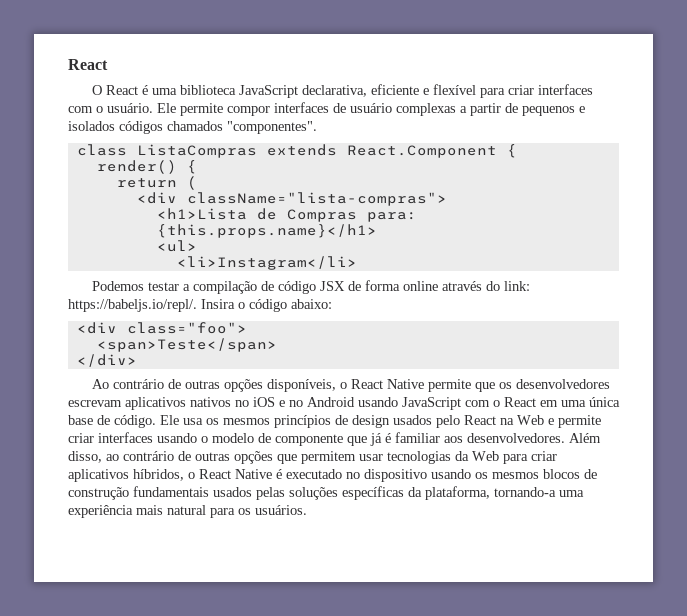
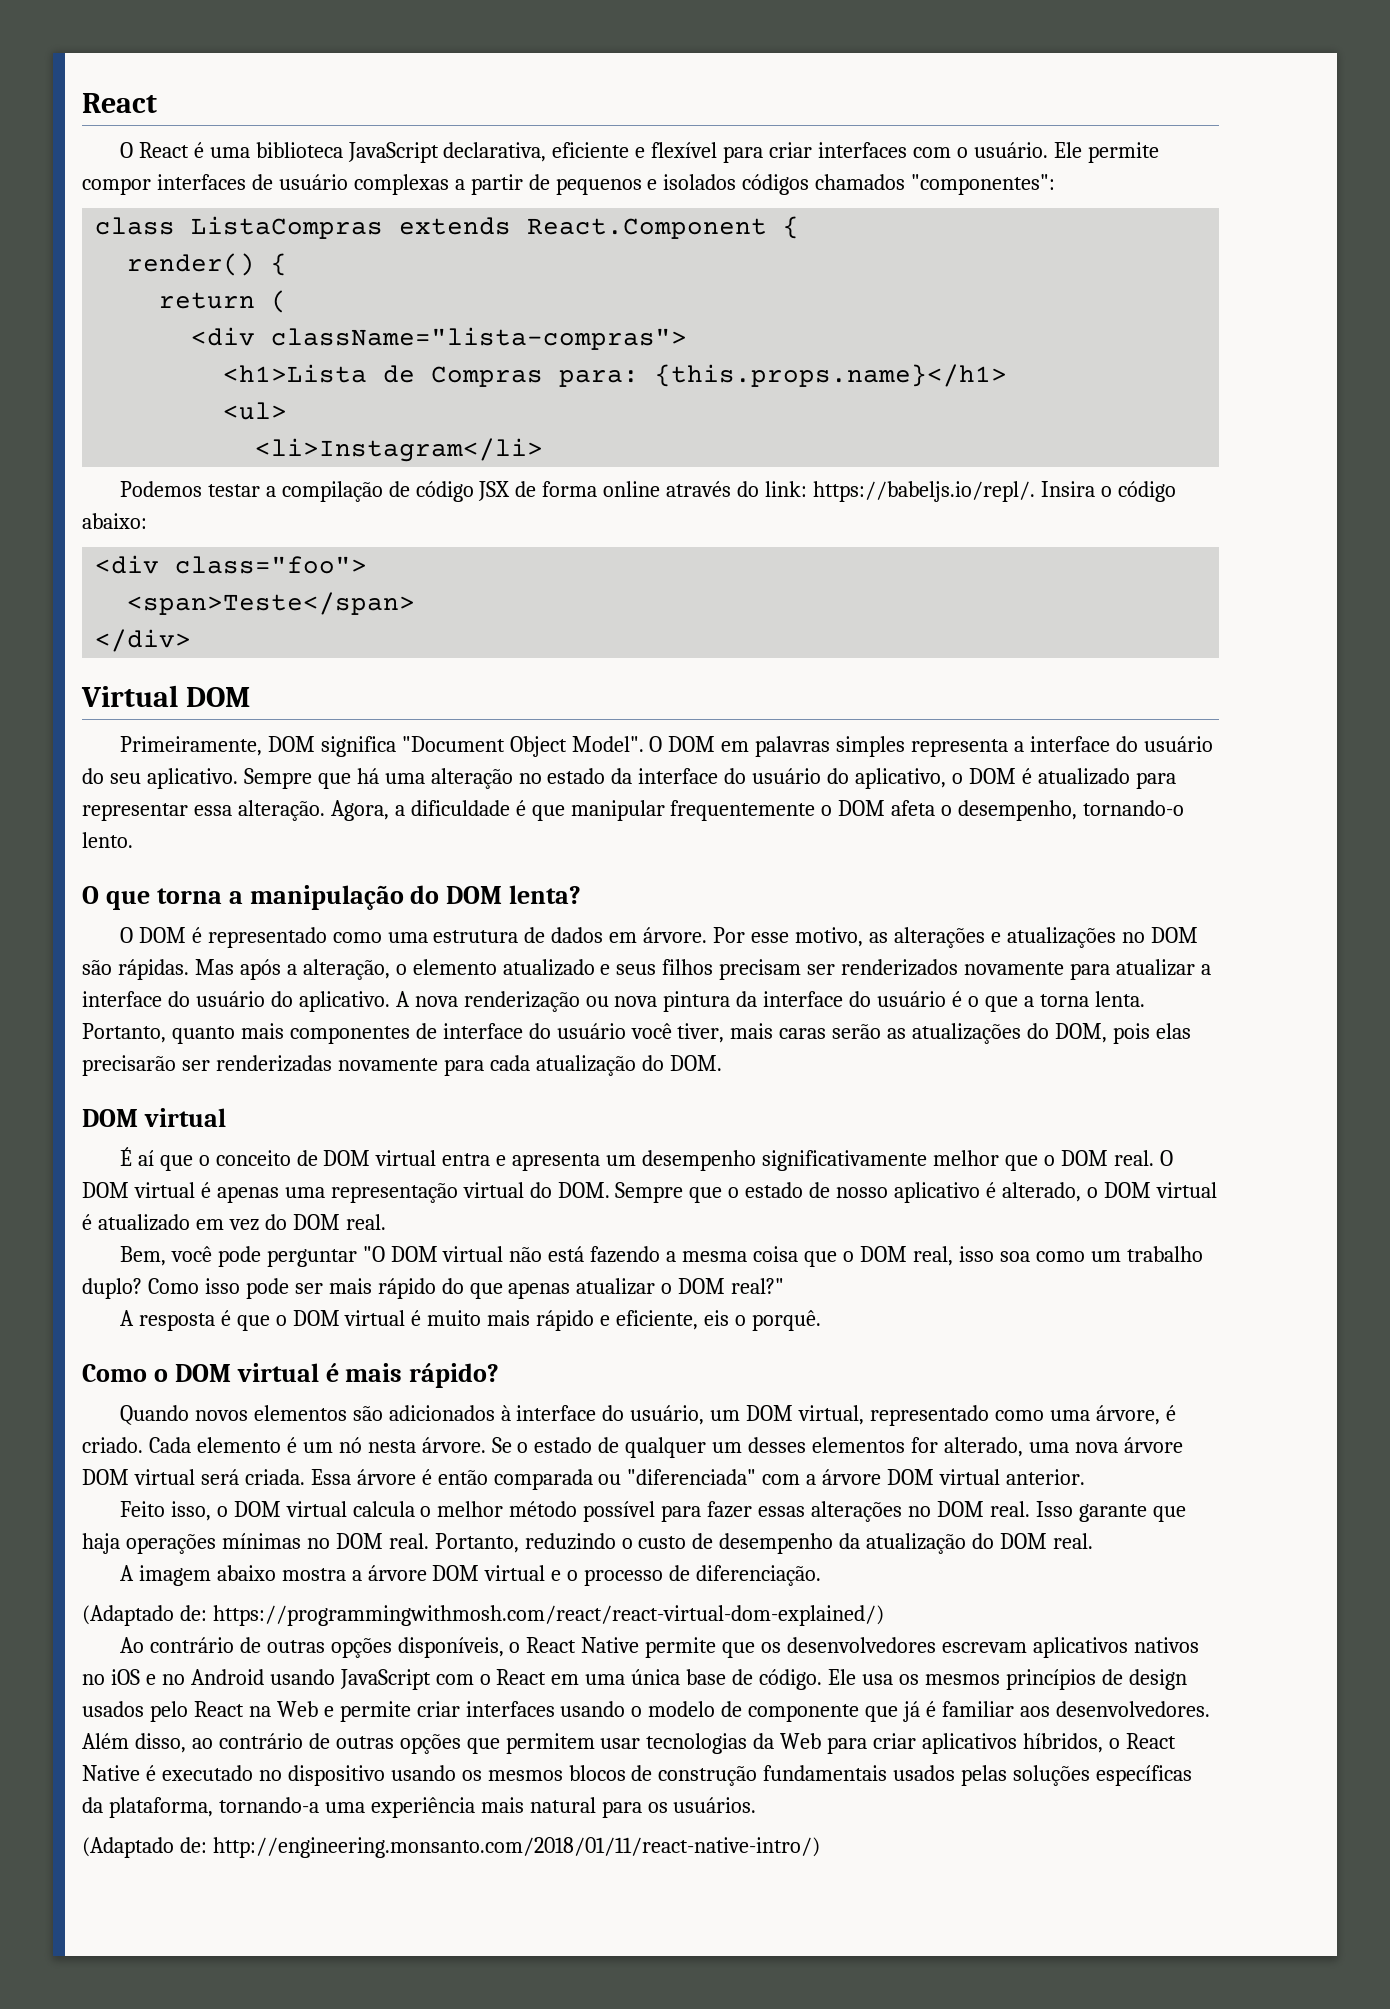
[227,121,317,134] "componentes". -> [911,174,1056,195] "componentes":
(137, 360) none -> [81,685,250,707] [119,736,1213,757] [82,768,1176,789] [82,800,1185,821] [82,832,133,848] [82,885,582,910] [119,927,1198,948] [82,959,1211,980] [82,991,1145,1012] [82,1023,1191,1044] [82,1055,722,1076] [82,1108,226,1127] [119,1147,1173,1171] [82,1182,1217,1203] [82,1214,386,1231] [119,1246,1203,1267] [82,1278,785,1299] [119,1310,821,1331] [82,1363,500,1388] [119,1405,1176,1426] [82,1437,1183,1458] [82,1469,1086,1490] [119,1501,1186,1522] [82,1533,1094,1554] [119,1565,822,1586] [82,1605,884,1626] // Virtual DOM // Primeiramente, DOM significa "Document Object Model". O DOM em palavras simples representa a interface do usuário do seu aplicativo. Sempre que há uma alteração no estado da interface do usuário do aplicativo, o DOM é atualizado para representar essa alteração. Agora, a dificuldade é que manipular frequentemente o DOM afeta o desempenho, tornando-o lento. // O que torna a manipulação do DOM lenta? // O DOM é representado como uma estrutura de dados em árvore. Por esse motivo, as alterações e atualizações no DOM são rápidas. Mas após a alteração, o elemento atualizado e seus filhos precisam ser renderizados novamente para atualizar a interface do usuário do aplicativo. A nova renderização ou nova pintura da interface do usuário é o que a torna lenta. Portanto, quanto mais componentes de interface do usuário você tiver, mais caras serão as atualizações do DOM, pois elas precisarão ser renderizadas novamente para cada atualização do DOM. // DOM virtual // É aí que o conceito de DOM virtual entra e apresenta um desempenho significativamente melhor que o DOM real. O DOM virtual é apenas uma representação virtual do DOM. Sempre que o estado de nosso aplicativo é alterado, o DOM virtual é atualizado em vez do DOM real. // Bem, você pode perguntar "O DOM virtual não está fazendo a mesma coisa que o DOM real, isso soa como um trabalho duplo? Como isso pode ser mais rápido do que apenas atualizar o DOM real?" // A resposta é que o DOM virtual é muito mais rápido e eficiente, eis o porquê. // Como o DOM virtual é mais rápido? // Quando novos elementos são adicionados à interface do usuário, um DOM virtual, representado como uma árvore, é criado. Cada elemento é um nó nesta árvore. Se o estado de qualquer um desses elementos for alterado, uma nova árvore DOM virtual será criada. Essa árvore é então comparada ou "diferenciada" com a árvore DOM virtual anterior. // Feito isso, o DOM virtual calcula o melhor método possível para fazer essas alterações no DOM real. Isso garante que haja operações mínimas no DOM real. Portanto, reduzindo o custo de desempenho da atualização do DOM real. // A imagem abaixo mostra a árvore DOM virtual e o processo de diferenciação. // (Adaptado de: https://programmingwithmosh.com/react/react-virtual-dom-explained/)
(307, 510) none -> [82,1837,820,1858] // (Adaptado de: http://engineering.monsanto.com/2018/01/11/react-native-intro/)

